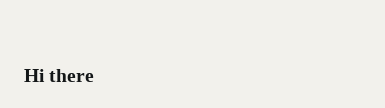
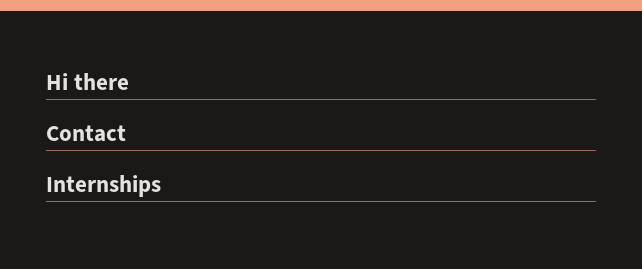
(95, 75) none -> [46,125,126,142] [46,175,161,197] // Contact // Internships

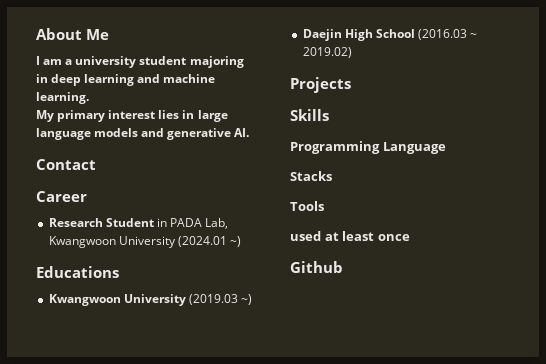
[46,73,130,90] [46,125,126,142] [46,175,161,197] Hi there // Contact // Internships -> [36,28,109,40] [36,56,244,68] [36,74,216,86] [36,92,89,104] [36,110,228,122] [36,128,250,140] [36,159,96,170] [36,191,87,202] [48,218,229,229] [48,236,241,248] [36,266,119,278] [48,294,252,306] [302,29,478,41] [302,47,352,58] [290,77,351,93] [290,109,329,121] [290,141,446,154] [290,171,332,181] [290,201,324,211] [290,231,410,241] [290,261,343,273] About Me // I am a university student majoring in deep learning and machine learning. // My primary interest lies in large language models and generative AI. // Contact // Career // Research Student in PADA Lab, Kwangwoon University (2024.01 ~) // Educations // Kwangwoon University (2019.03 ~) // Daejin High School (2016.03 ~ 2019.02) // Projects // Skills // Programming Language // Stacks // Tools // used at least once // Github

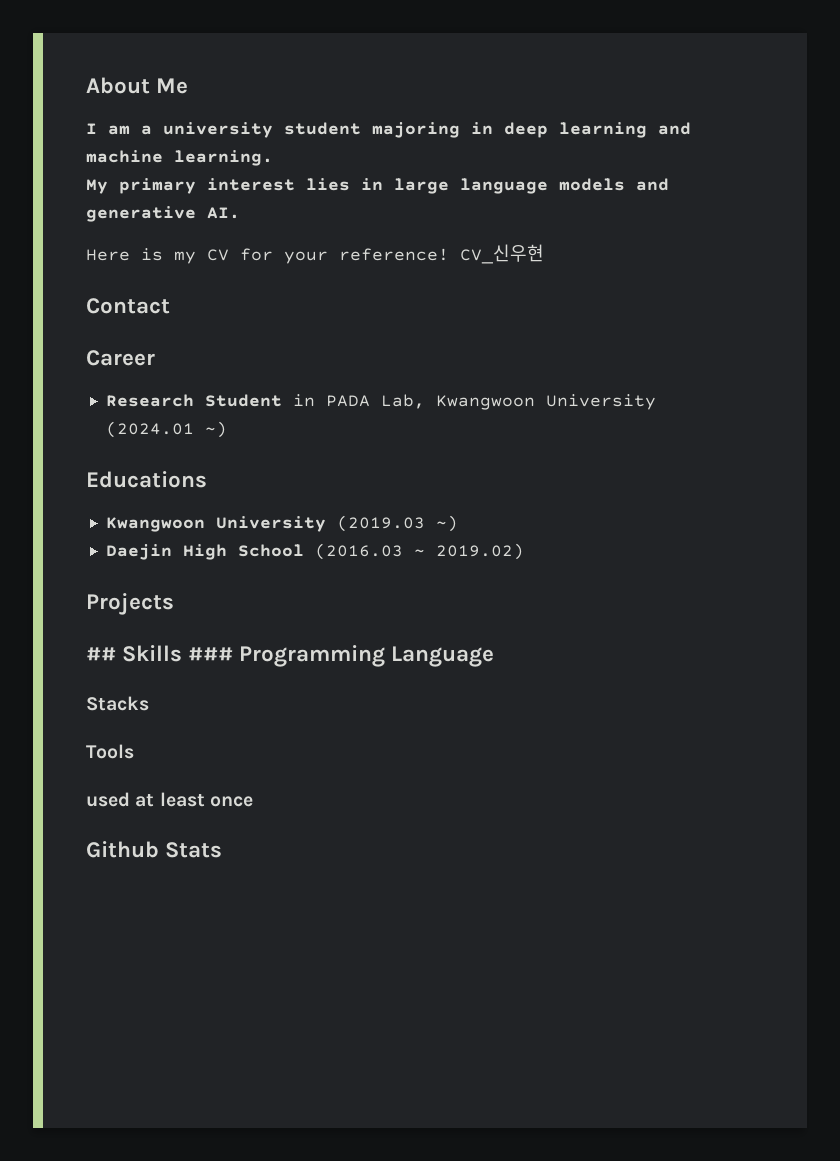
(250, 132) none -> [86,244,544,264] // Here is my CV for your reference! CV_신우현
(351, 85) none -> [86,647,116,661] ##
(329, 115) // -> [188,647,234,661] ###
(343, 267) none -> [165,842,223,858] Stats

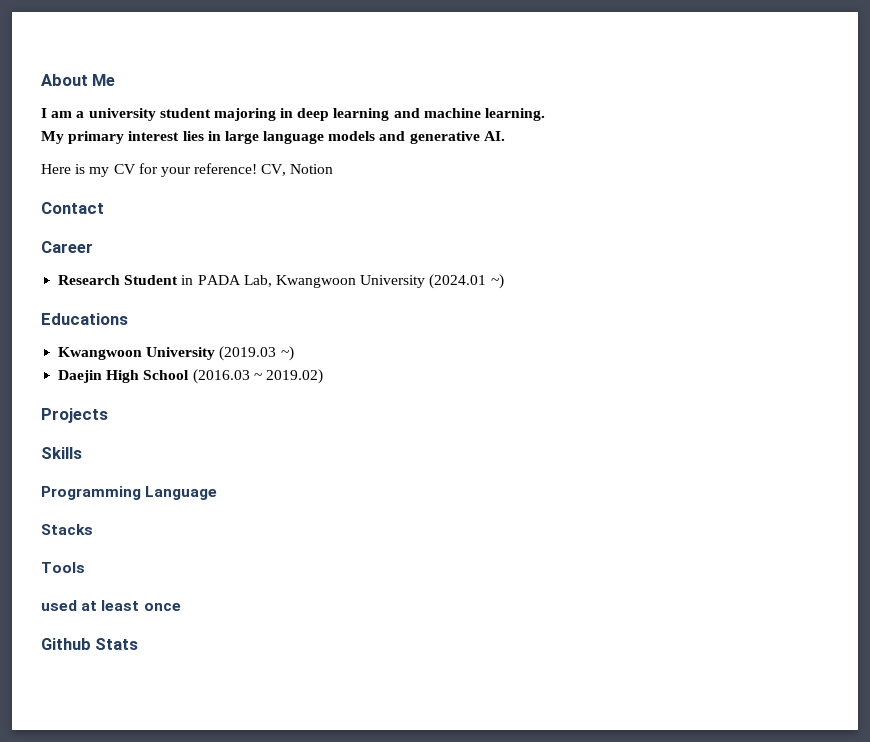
[460,244,544,264] CV_신우현 -> [261,164,334,176] CV, Notion
[86,647,116,661] ## -> (108, 415) none
[188,647,234,661] ### -> (82, 453) //

